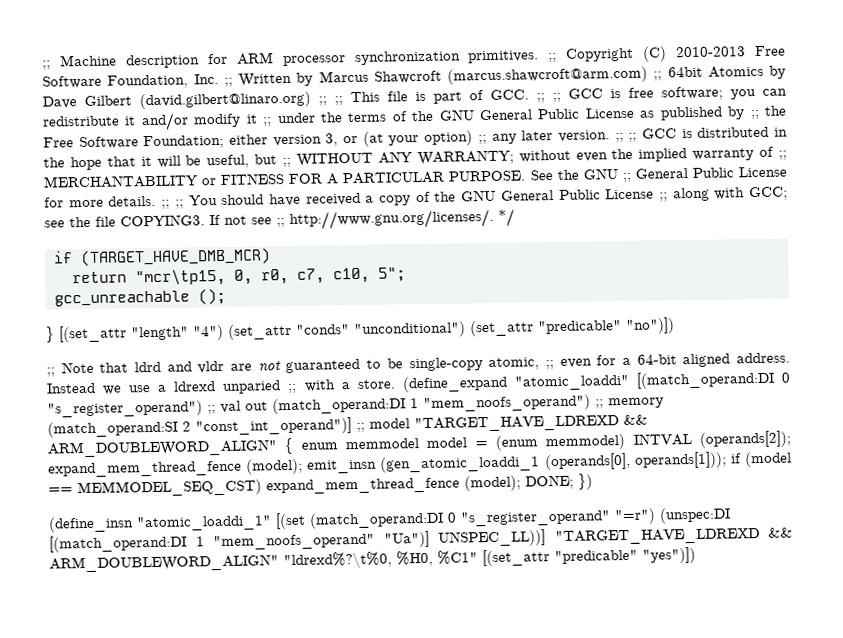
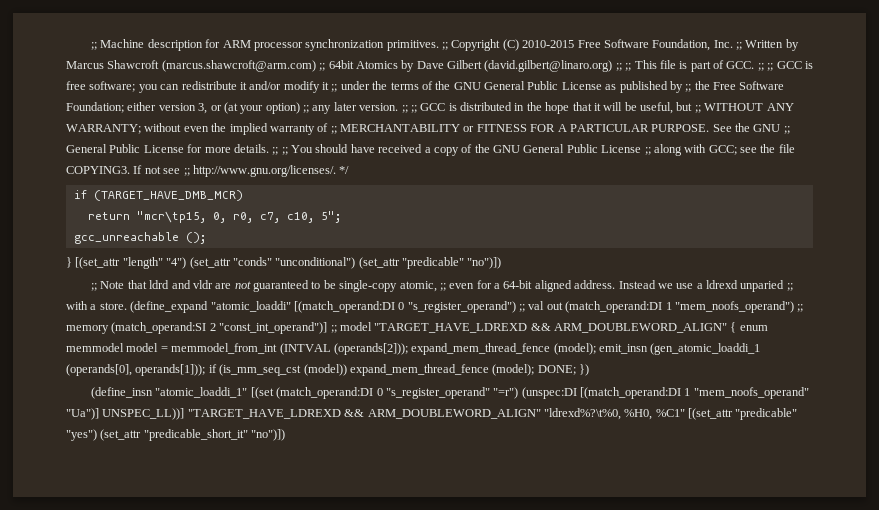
[675,46,747,58] 2010-2013 -> [522,40,575,48] 2010-2015
[494,430,791,451] (enum memmodel) INTVAL (operands[2]); -> [171,343,408,355] memmodel_from_int (INTVAL (operands[2]));
[745,451,792,468] [48,479,262,498] (model == MEMMODEL_SEQ_CST) -> [219,364,347,376] (is_mm_seq_cst (model))
[642,546,696,564] "yes")]) -> [66,429,286,441] "yes") (set_attr "predicable_short_it" "no")])

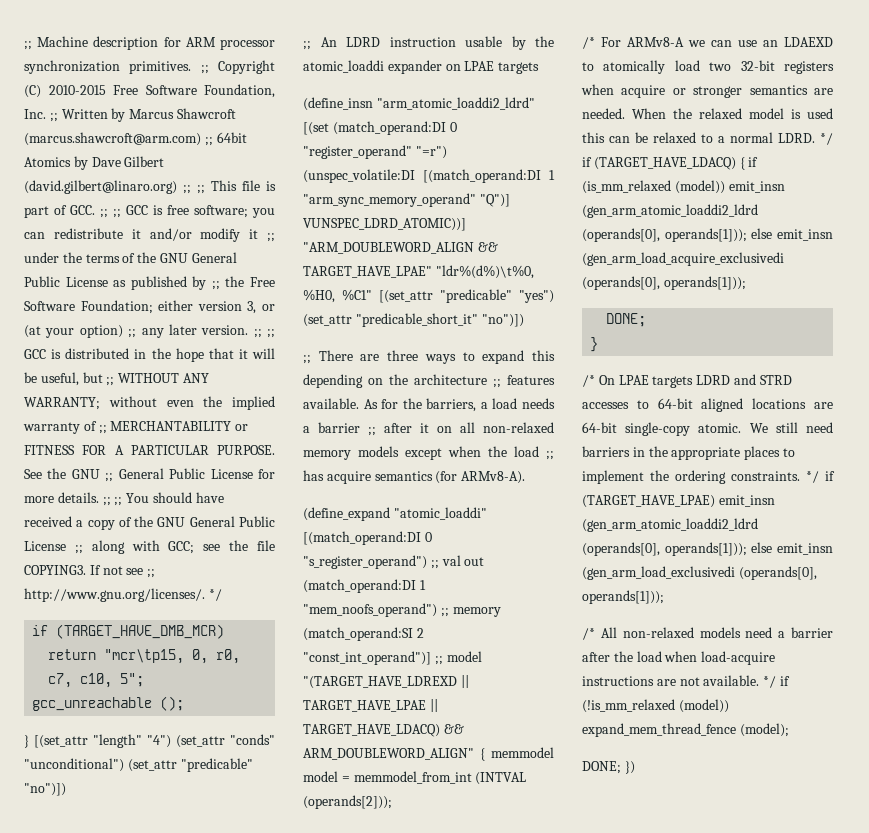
[100,280,793,292] [66,301,127,310] Note that ldrd and vldr are not guaranteed to be single-copy atomic, ;; even for a 64-bit aligned address. Instead we use a ldrexd unparied ;; with a store. -> [320,36,554,50] [303,60,540,74] [303,97,535,111] [303,121,457,135] [303,145,447,159] [303,169,555,183] [303,193,510,207] [303,218,466,231] [303,242,498,254] [303,265,534,279] [303,289,554,303] [303,313,524,327] [303,350,555,364] [303,374,555,388] [303,398,555,412] [303,422,554,436] [303,446,554,460] [303,470,526,484] An LDRD instruction usable by the atomic_loaddi expander on LPAE targets // (define_insn "arm_atomic_loaddi2_ldrd" [(set (match_operand:DI 0 "register_operand" "=r") (unspec_volatile:DI [(match_operand:DI 1 "arm_sync_memory_operand" "Q")] VUNSPEC_LDRD_ATOMIC))] "ARM_DOUBLEWORD_ALIGN && TARGET_HAVE_LPAE" "ldr%(d%)\t%0, %H0, %C1" [(set_attr "predicable" "yes") (set_attr "predicable_short_it" "no")]) // ;; There are three ways to expand this depending on the architecture ;; features available. As for the barriers, a load needs a barrier ;; after it on all non-relaxed memory models except when the load ;; has acquire semantics (for ARMv8-A). //
[374,323,528,333] "TARGET_HAVE_LDREXD -> [303,675,469,689] [303,699,438,712] [303,724,440,737] "(TARGET_HAVE_LDREXD || TARGET_HAVE_LPAE || TARGET_HAVE_LDACQ)
[739,325,768,331] enum -> (485, 754) none
[411,343,761,355] [66,364,302,376] expand_mem_thread_fence (model); emit_insn (gen_atomic_loaddi_1 (operands[0], operands[1])); if (is_mm_seq_cst -> [582,37,833,49] [582,60,834,74] [581,84,833,98] [582,108,833,119] [582,132,833,145] [582,157,759,170] [582,180,785,194] [582,204,758,218] [582,228,833,242] [582,252,784,266] [582,276,746,290] [606,313,647,327] [590,337,599,352] [582,374,792,388] [582,398,833,412] [582,422,833,436] [582,446,795,460] [582,470,835,484] [582,495,775,508] [582,518,758,532] [582,542,833,556] [582,566,817,580] [582,590,664,604] [582,627,833,640] [582,651,776,665] [582,675,790,688] [582,699,675,713] // /* For ARMv8-A we can use an LDAEXD to atomically load two 32-bit registers when acquire or stronger semantics are needed. When the relaxed model is used this can be relaxed to a normal LDRD. */ if (TARGET_HAVE_LDACQ) { if (is_mm_relaxed (model)) emit_insn (gen_arm_atomic_loaddi2_ldrd (operands[0], operands[1])); else emit_insn (gen_arm_load_acquire_exclusivedi (operands[0], operands[1])); // DONE; // } // /* On LPAE targets LDRD and STRD accesses to 64-bit aligned locations are 64-bit single-copy atomic. We still need barriers in the appropriate places to implement the ordering constraints. */ if (TARGET_HAVE_LPAE) emit_insn (gen_arm_atomic_loaddi2_ldrd (operands[0], operands[1])); else emit_insn (gen_arm_load_exclusivedi (operands[0], operands[1])); // /* All non-relaxed models need a barrier after the load when load-acquire instructions are not available. */ if (!is_mm_relaxed
(535, 370) none -> (789, 730) //
[91,387,809,399] [66,408,798,420] [66,429,286,441] // (define_insn "atomic_loaddi_1" [(set (match_operand:DI 0 "s_register_operand" "=r") (unspec:DI [(match_operand:DI 1 "mem_noofs_operand" "Ua")] UNSPEC_LL))] "TARGET_HAVE_LDREXD && ARM_DOUBLEWORD_ALIGN" "ldrexd%?\t%0, %H0, %C1" [(set_attr "predicable" "yes") (set_attr "predicable_short_it" "no")]) -> (635, 767) none

